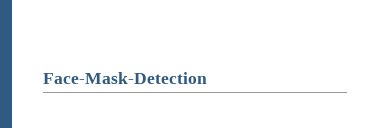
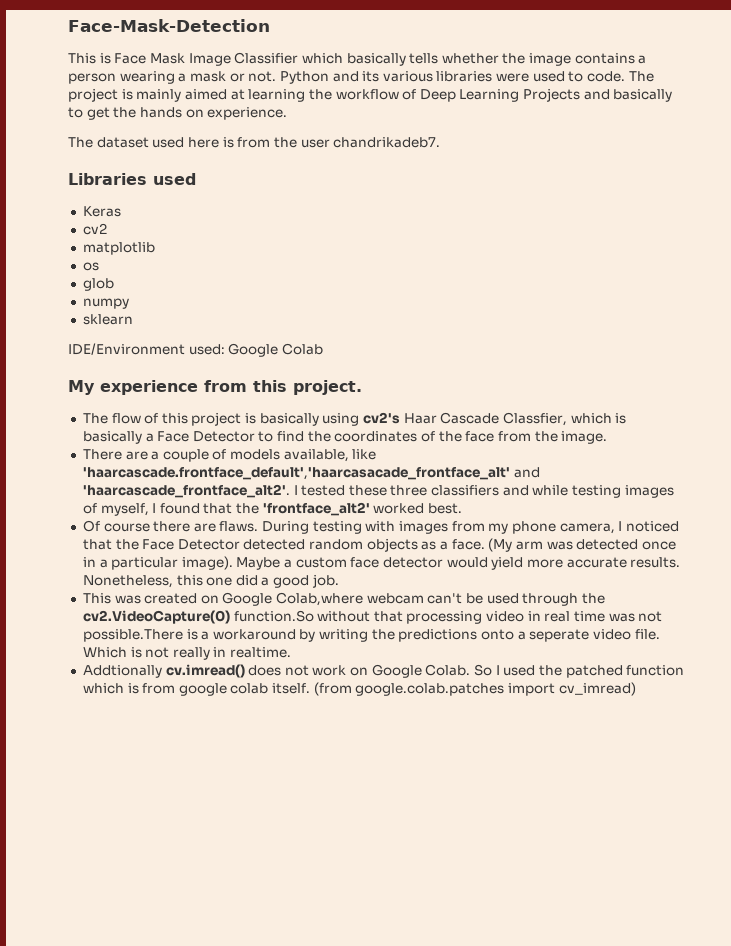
(207, 78) none -> [68,52,647,66] [68,71,654,84] [68,88,673,102] [68,107,288,120] [68,137,441,148] [68,173,196,185] [82,206,121,217] [82,223,107,235] [82,242,155,255] [82,262,99,271] [82,278,114,291] [82,298,129,309] [82,314,133,325] [68,343,323,357] [68,380,362,395] [82,412,627,426] [82,431,608,444] [82,449,377,462] [82,467,540,480] [82,484,674,498] [82,502,463,516] [82,520,679,534] [82,538,676,552] [82,556,681,570] [82,574,339,588] [82,592,605,606] [82,610,663,624] [82,629,660,642] [82,647,292,660] [82,664,685,678] [82,682,636,696] // This is Face Mask Image Classifier which basically tells whether the image contains a person wearing a mask or not. Python and its various libraries were used to code. The project is mainly aimed at learning the workflow of Deep Learning Projects and basically to get the hands on experience. // The dataset used here is from the user chandrikadeb7. // Libraries used // Keras // cv2 // matplotlib // os // glob // numpy // sklearn // IDE/Environment used: Google Colab // My experience from this project. // The flow of this project is basically using cv2's Haar Cascade Classfier, which is basically a Face Detector to find the coordinates of the face from the image. // There are a couple of models available, like 'haarcascade.frontface_default','haarcasacade_frontface_alt' and 'haarcascade_frontface_alt2'. I tested these three classifiers and while testing images of myself, I found that the 'frontface_alt2' worked best. // Of course there are flaws. During testing with images from my phone camera, I noticed that the Face Detector detected random objects as a face. (My arm was detected once in a particular image). Maybe a custom face detector would yield more accurate results. Nonetheless, this one did a good job. // This was created on Google Colab,where webcam can't be used through the cv2.VideoCapture(0) function.So without that processing video in real time was not possible.There is a workaround by writing the predictions onto a seperate video file. Which is not really in realtime. // Addtionally cv.imread() does not work on Google Colab. So I used the patched function which is from google colab itself. (from google.colab.patches import cv_imread)

